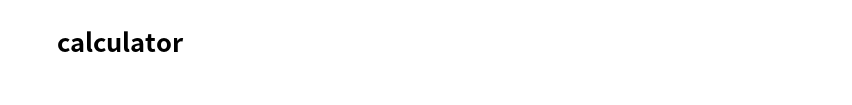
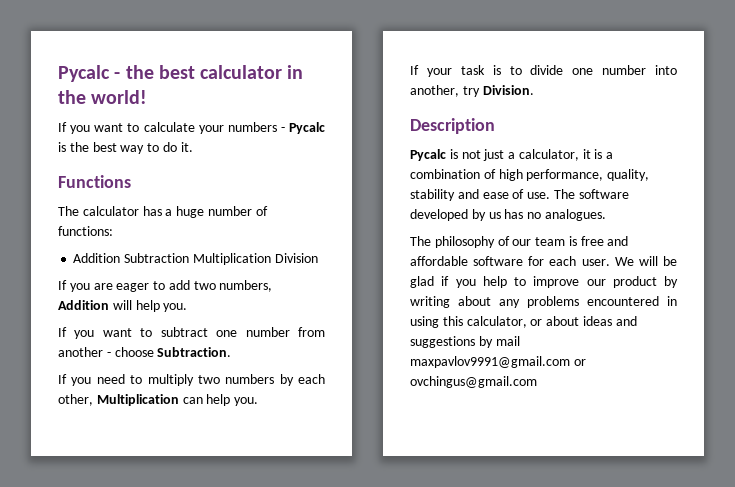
[57,31,184,52] calculator -> [58,65,304,82] [58,90,148,104] [58,122,325,134] [58,142,193,154] [58,175,131,188] [58,206,268,218] [58,226,113,236] [73,253,318,265] [58,280,273,292] [58,300,188,312] [58,327,325,339] [58,347,232,357] [58,374,325,386] [58,394,259,406] [410,65,677,77] [410,85,534,97] [410,118,495,134] [410,149,614,161] [410,169,650,181] [410,189,629,201] [410,209,606,221] [410,236,629,248] [410,256,677,266] [410,276,678,288] [410,296,677,308] [410,316,637,328] [410,336,520,348] [410,356,586,368] [410,376,537,388] Pycalc - the best calculator in the world! // If you want to calculate your numbers - Pycalc is the best way to do it. // Functions // The calculator has a huge number of functions: // Addition Subtraction Multiplication Division // If you are eager to add two numbers, Addition will help you. // If you want to subtract one number from another - choose Subtraction. // If you need to multiply two numbers by each other, Multiplication can help you. // If your task is to divide one number into another, try Division. // Description // Pycalc is not just a calculator, it is a combination of high performance, quality, stability and ease of use. The software developed by us has no analogues. // The philosophy of our team is free and affordable software for each user. We will be glad if you help to improve our product by writing about any problems encountered in using this calculator, or about ideas and suggestions by mail maxpavlov9991@gmail.com or ovchingus@gmail.com

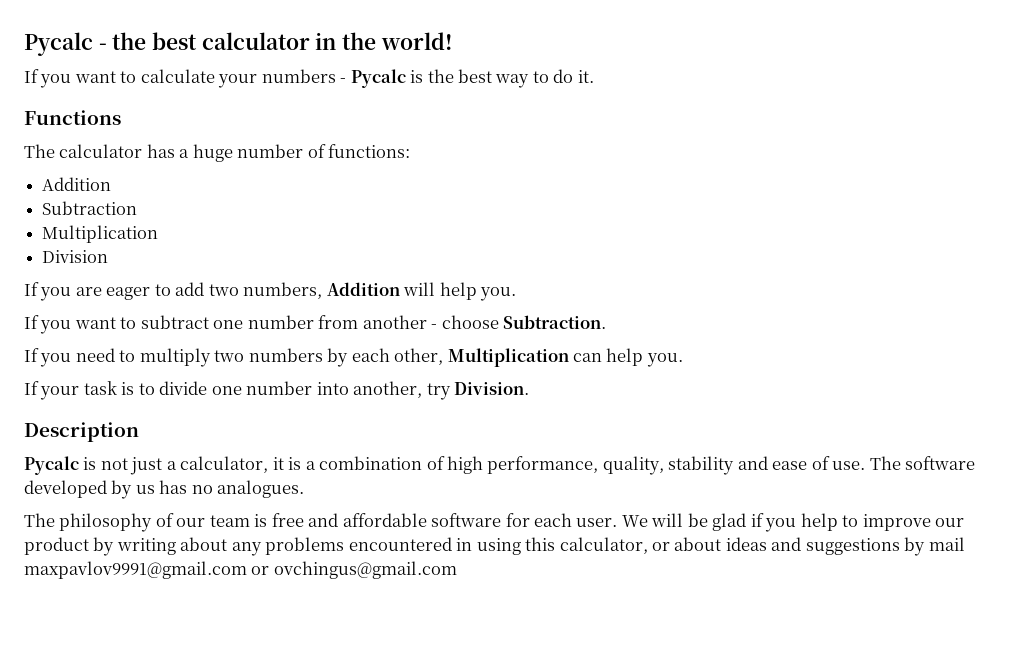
(121, 258) none -> (112, 184) //
[192,253,271,265] Multiplication -> [42,225,159,243] // Multiplication //

